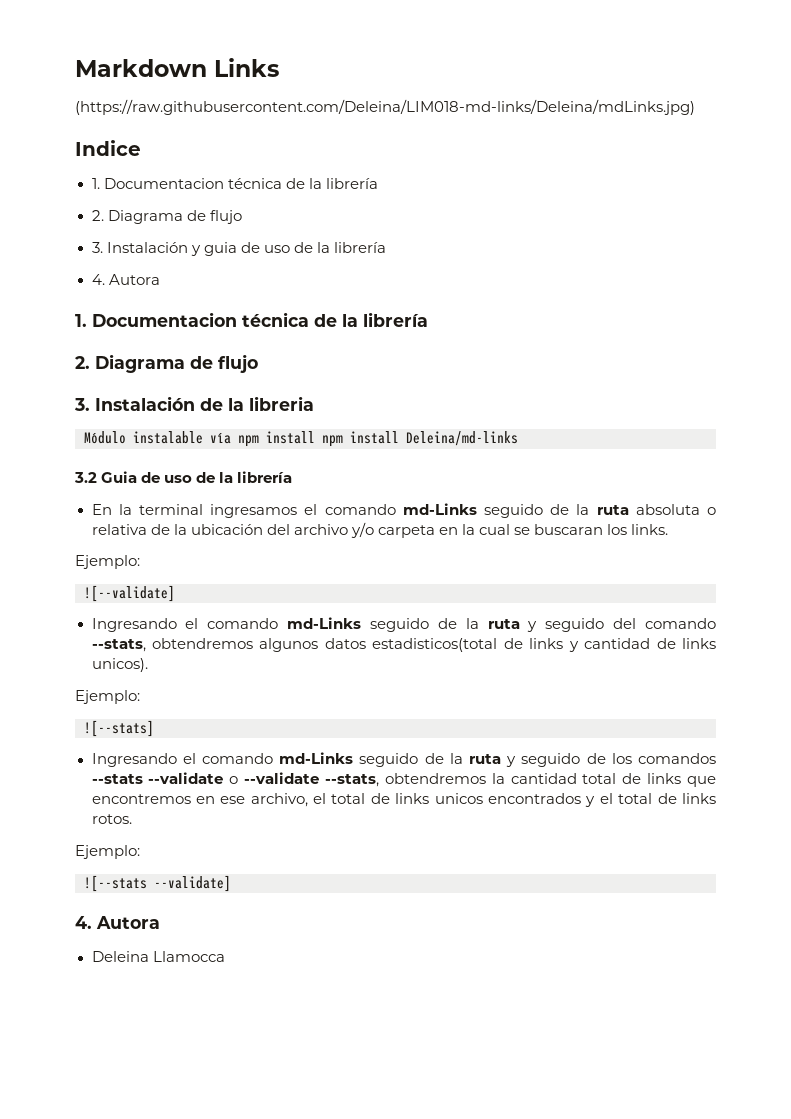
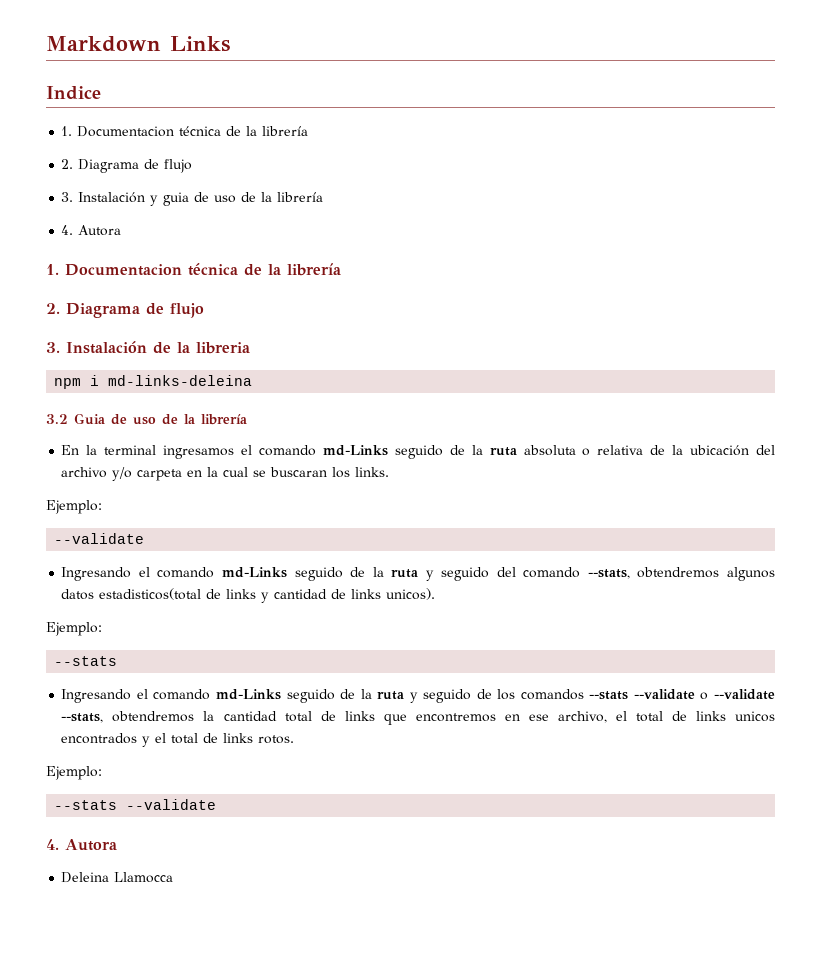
[75,99,695,115] // (https://raw.githubusercontent.com/Deleina/LIM018-md-links/Deleina/mdLinks.jpg) -> (230, 44) none
[84,431,518,447] Módulo instalable vía npm install npm install Deleina/md-links -> [54,375,253,389] npm i md-links-deleina
[84,585,175,602] ![--validate] -> [54,533,145,544] --validate
[84,720,154,737] ![--stats] -> [54,656,118,666] --stats
[84,875,231,892] ![--stats --validate] -> [54,799,217,810] --stats --validate

